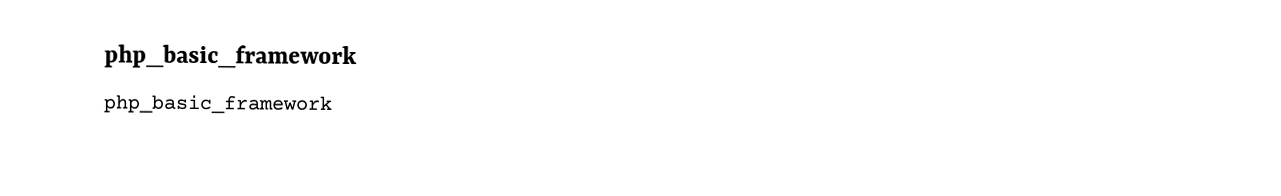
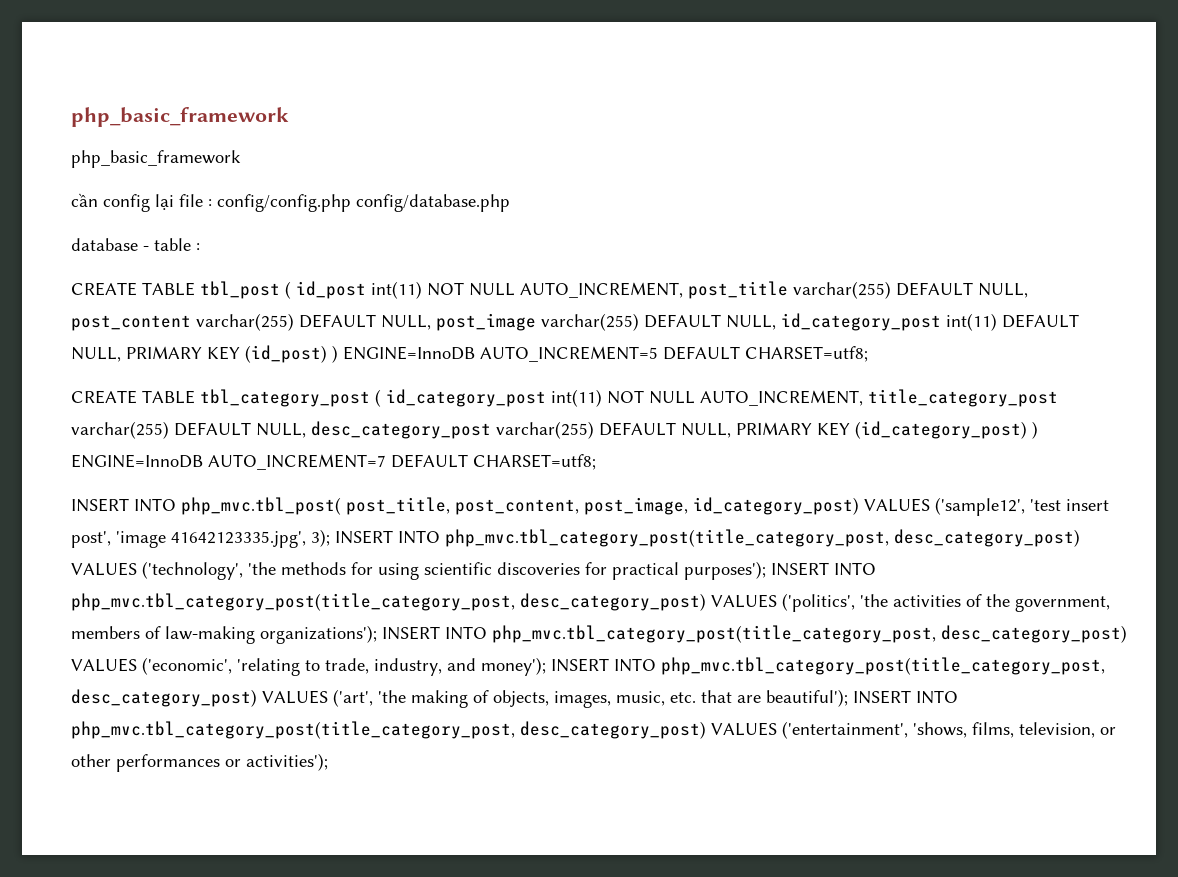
(333, 104) none -> [71,193,510,212] [71,238,200,251] [71,281,1028,299] [71,313,1079,331] [71,345,868,363] [71,389,1058,407] [71,421,1038,439] [71,454,596,470] [71,497,1109,516] [71,529,1080,548] [71,561,876,580] [71,593,1110,612] [71,625,1127,644] [71,657,1105,676] [71,689,958,708] [71,721,1116,739] [71,753,328,772] // cần config lại file : config/config.php config/database.php // database - table : // CREATE TABLE tbl_post ( id_post int(11) NOT NULL AUTO_INCREMENT, post_title varchar(255) DEFAULT NULL, post_content varchar(255) DEFAULT NULL, post_image varchar(255) DEFAULT NULL, id_category_post int(11) DEFAULT NULL, PRIMARY KEY (id_post) ) ENGINE=InnoDB AUTO_INCREMENT=5 DEFAULT CHARSET=utf8; // CREATE TABLE tbl_category_post ( id_category_post int(11) NOT NULL AUTO_INCREMENT, title_category_post varchar(255) DEFAULT NULL, desc_category_post varchar(255) DEFAULT NULL, PRIMARY KEY (id_category_post) ) ENGINE=InnoDB AUTO_INCREMENT=7 DEFAULT CHARSET=utf8; // INSERT INTO php_mvc.tbl_post( post_title, post_content, post_image, id_category_post) VALUES ('sample12', 'test insert post', 'image 41642123335.jpg', 3); INSERT INTO php_mvc.tbl_category_post(title_category_post, desc_category_post) VALUES ('technology', 'the methods for using scientific discoveries for practical purposes'); INSERT INTO php_mvc.tbl_category_post(title_category_post, desc_category_post) VALUES ('politics', 'the activities of the government, members of law-making organizations'); INSERT INTO php_mvc.tbl_category_post(title_category_post, desc_category_post) VALUES ('economic', 'relating to trade, industry, and money'); INSERT INTO php_mvc.tbl_category_post(title_category_post, desc_category_post) VALUES ('art', 'the making of objects, images, music, etc. that are beautiful'); INSERT INTO php_mvc.tbl_category_post(title_category_post, desc_category_post) VALUES ('entertainment', 'shows, films, television, or other performances or activities');

